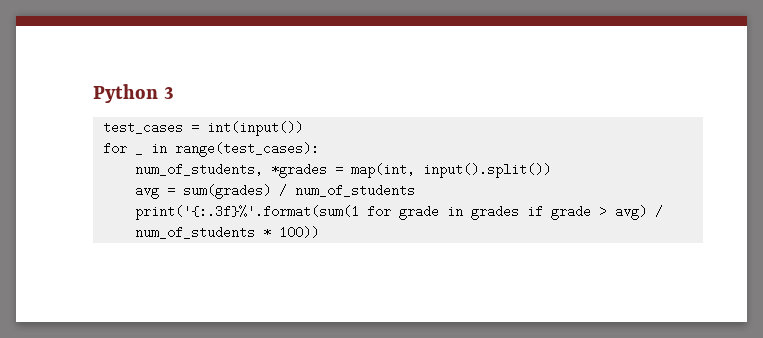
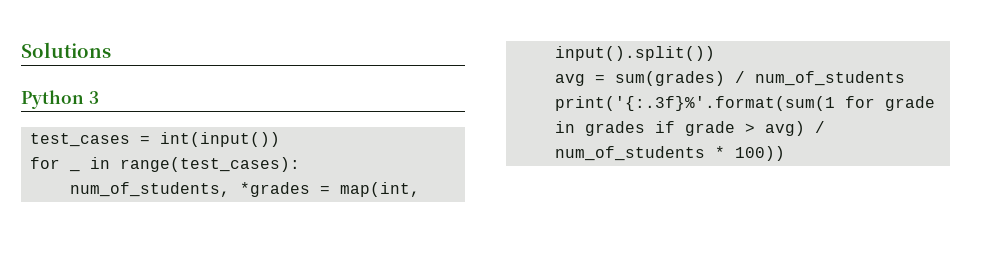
(93, 93) none -> [21,42,111,58] Solutions //

